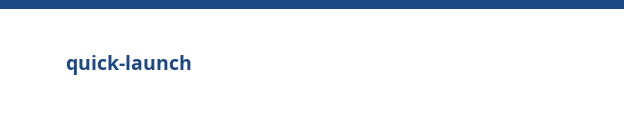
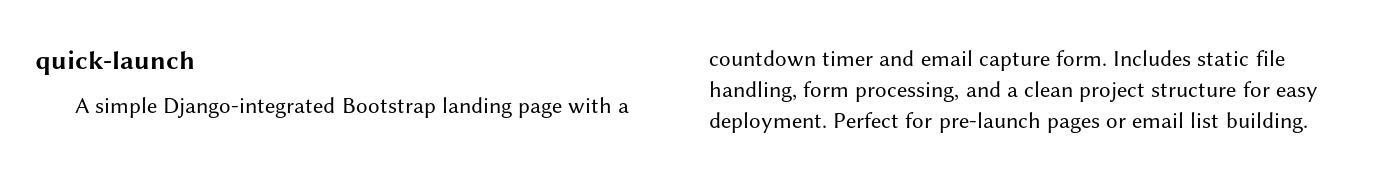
(192, 65) none -> [74,97,630,118] [709,50,1285,71] [709,81,1318,102] [709,112,1308,133] // A simple Django-integrated Bootstrap landing page with a countdown timer and email capture form. Includes static file handling, form processing, and a clean project structure for easy deployment. Perfect for pre-launch pages or email list building.

